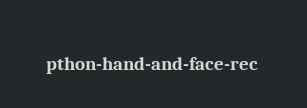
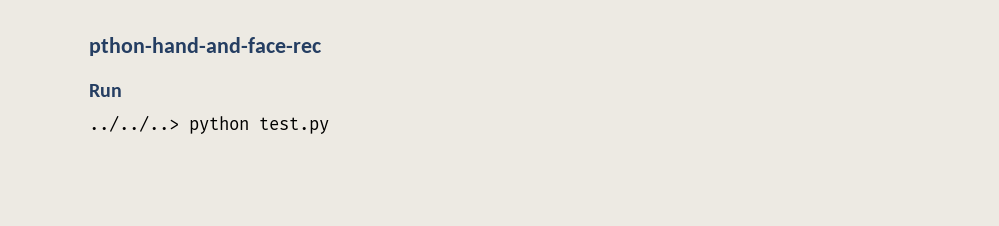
(258, 65) none -> [89,84,122,97] [89,115,329,134] // Run // ../../..> python test.py

